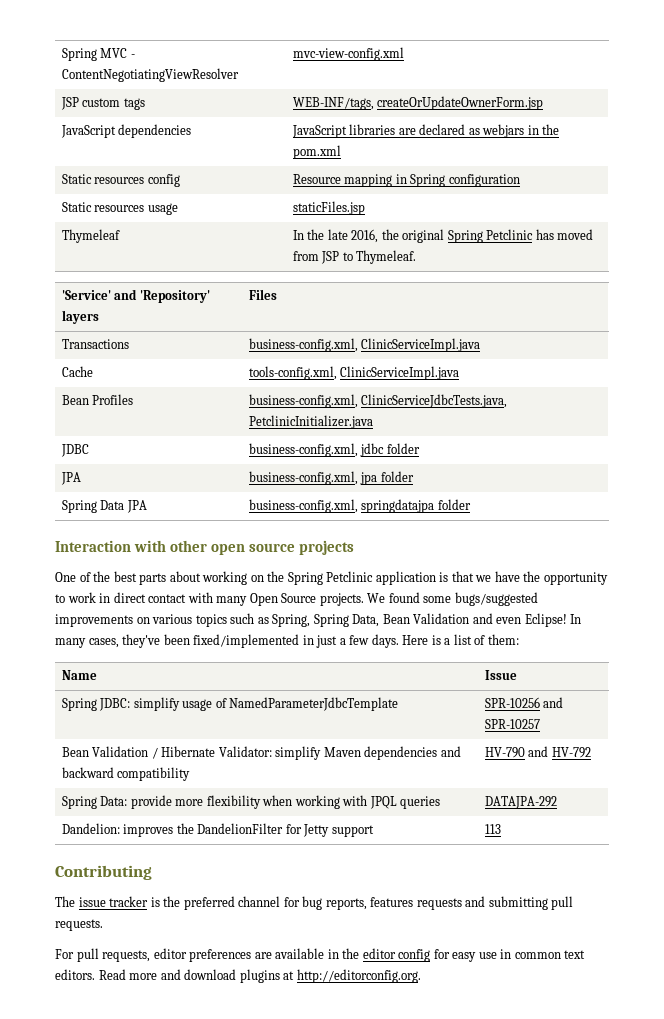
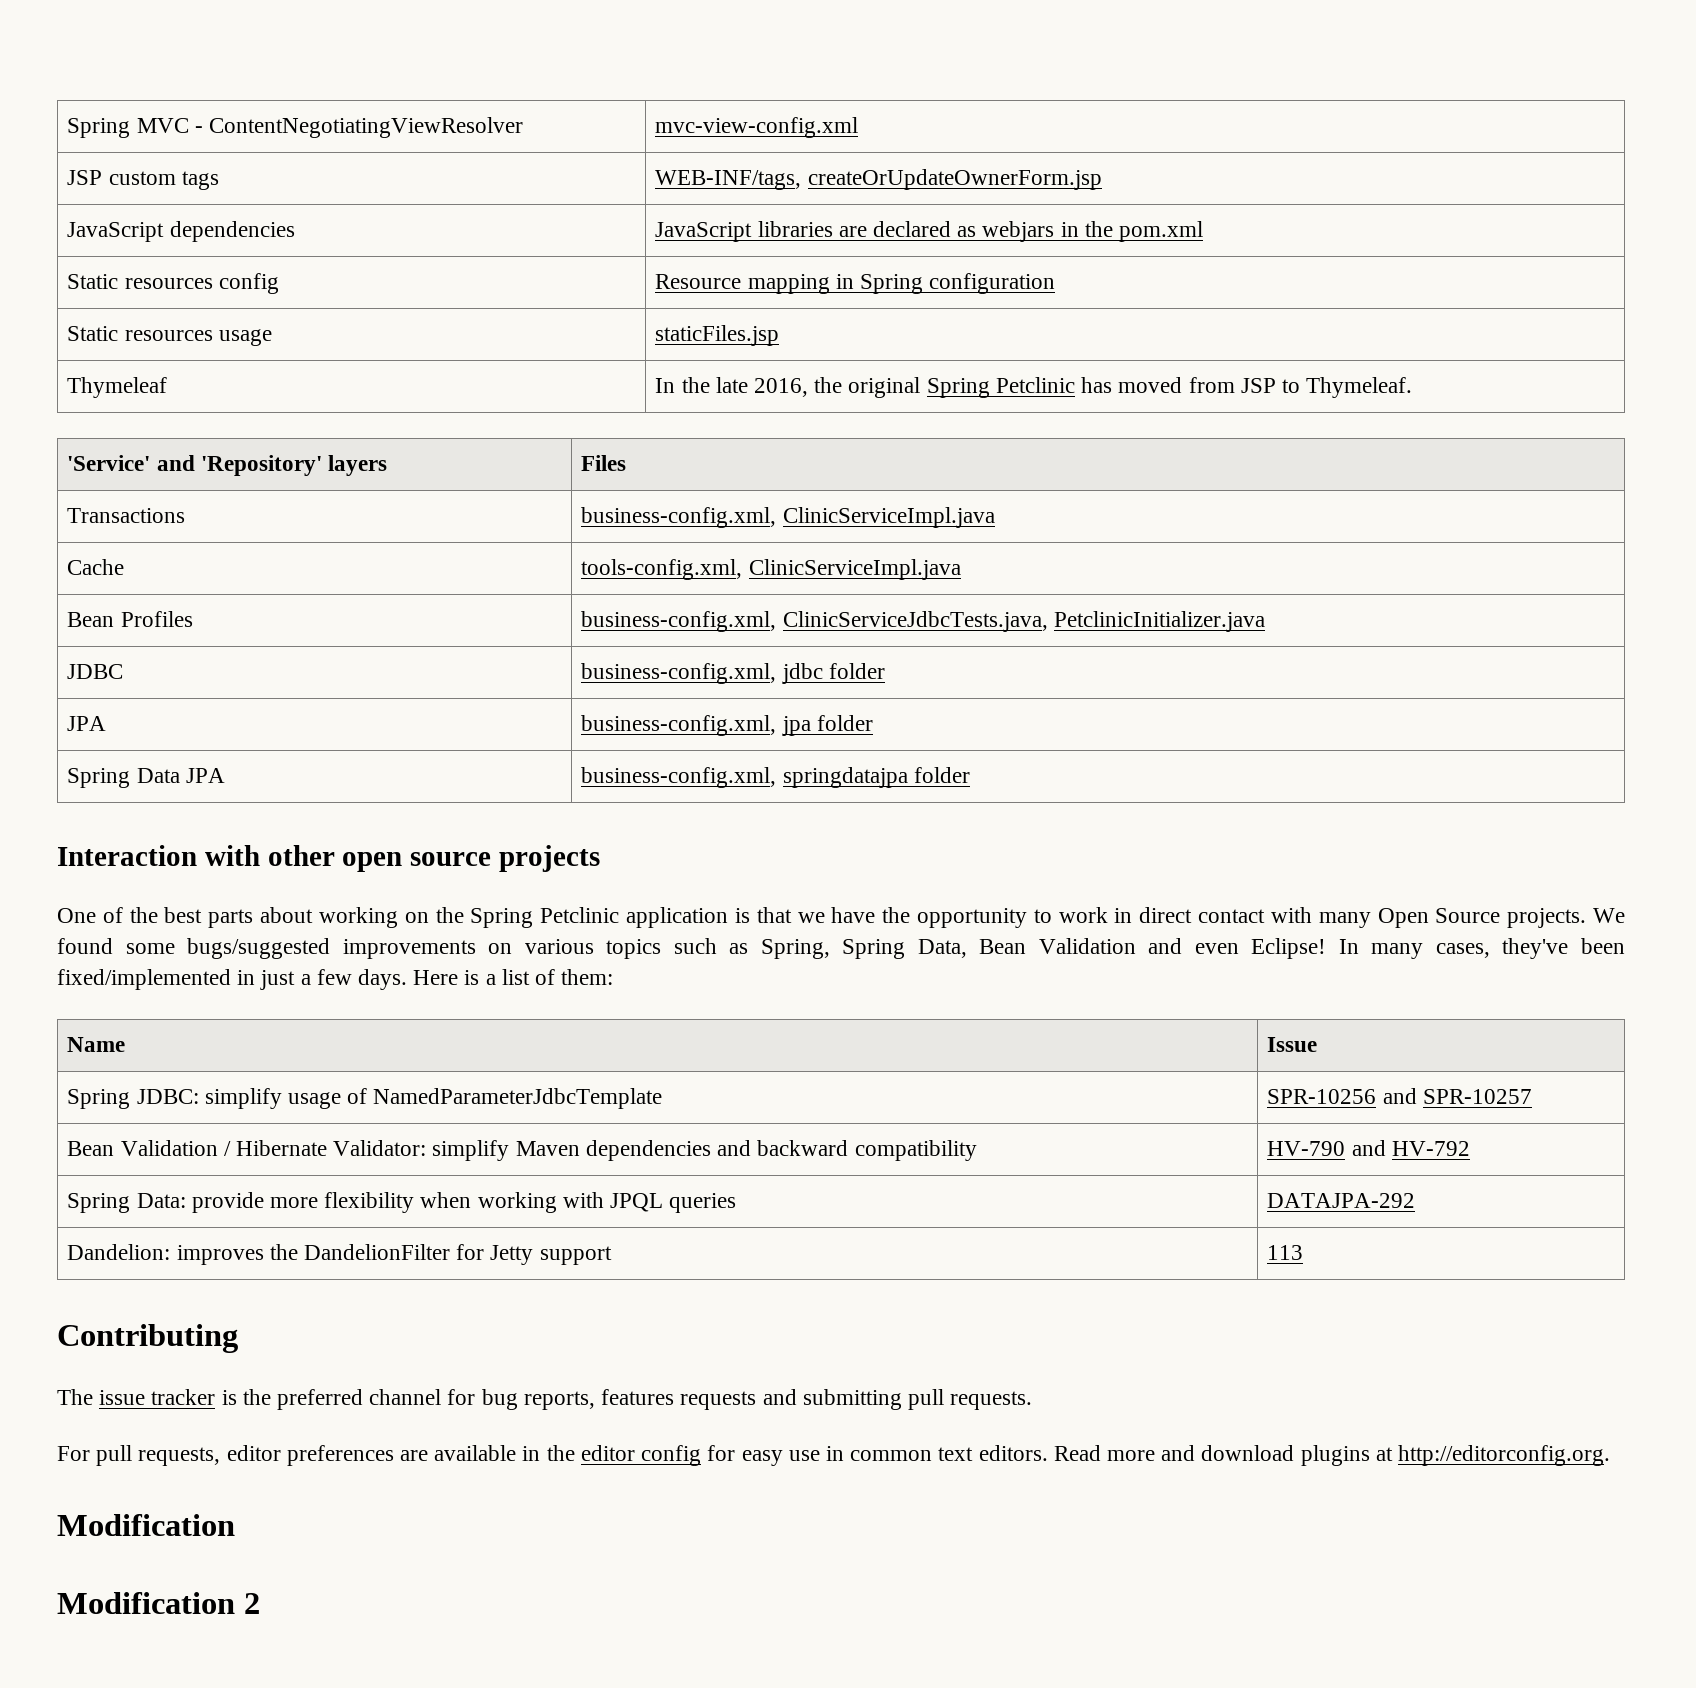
(421, 976) none -> [57,1514,235,1536] [57,1592,260,1614] // Modification // Modification 2

